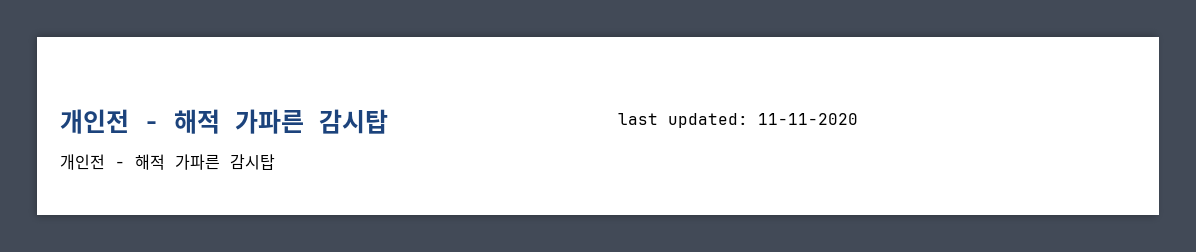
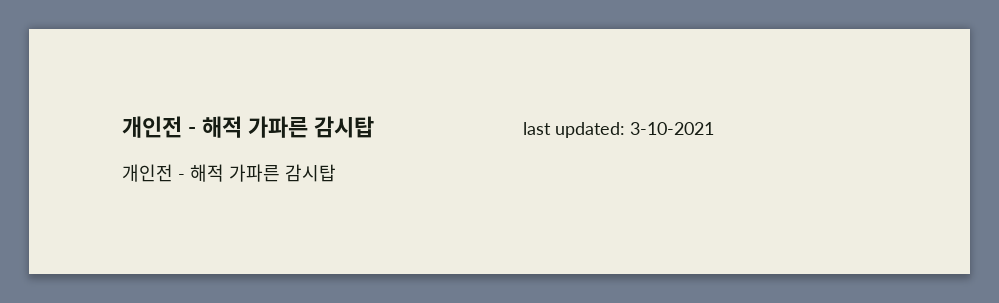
[758,113,858,125] 11-11-2020 -> [630,122,714,135] 3-10-2021

